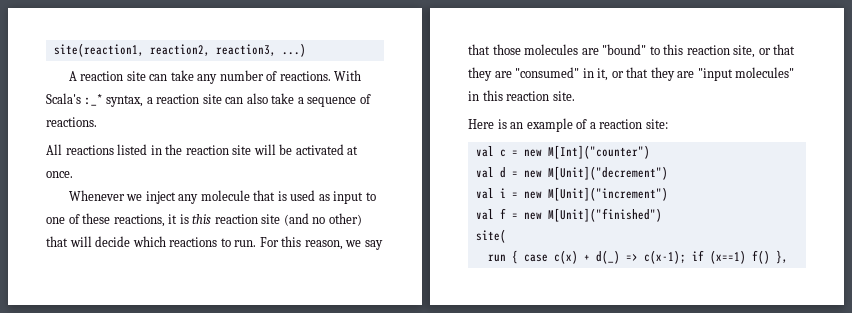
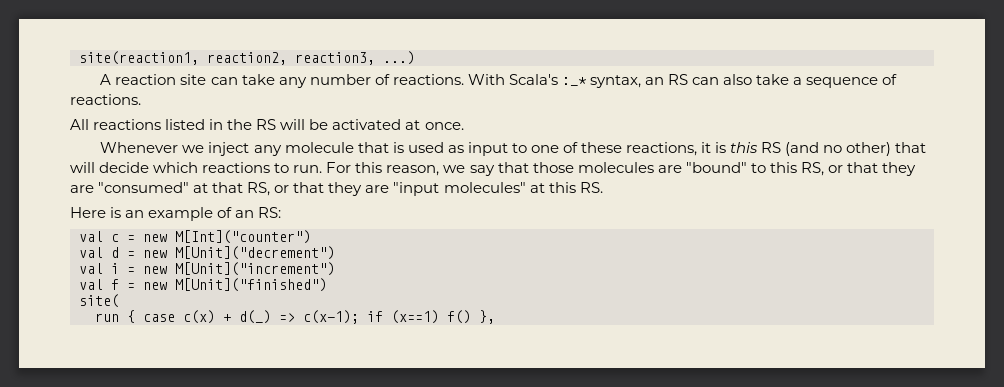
[146,94,222,104] a reaction site -> [645,74,689,85] an RS
[185,145,252,155] reaction site -> [256,119,277,130] RS
[214,214,281,224] reaction site -> [761,142,782,153] RS
[686,45,756,58] reaction site, -> [800,162,824,176] RS,
[582,68,609,81] in it, -> [193,182,271,196] at that RS,
[468,90,575,101] in this reaction site. -> [529,182,603,193] at this RS.
[589,119,668,129] a reaction site: -> [235,207,282,218] an RS:

